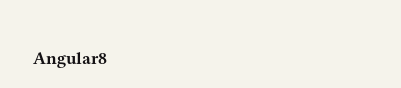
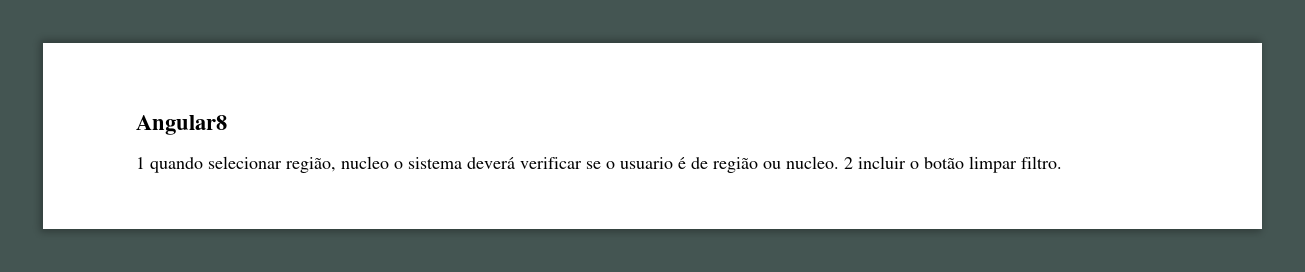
(107, 60) none -> [136,156,1062,173] // 1 quando selecionar região, nucleo o sistema deverá verificar se o usuario é de região ou nucleo. 2 incluir o botão limpar filtro.

